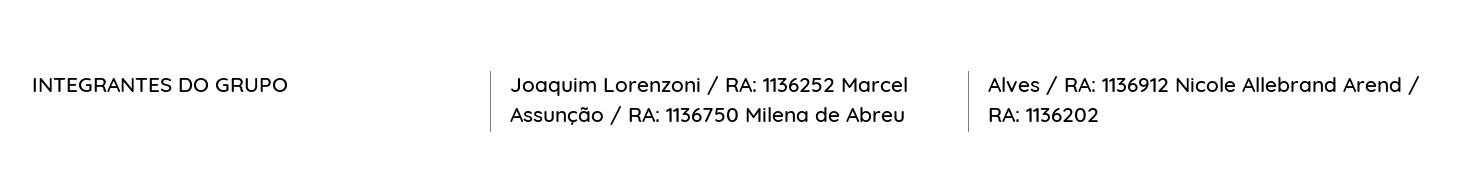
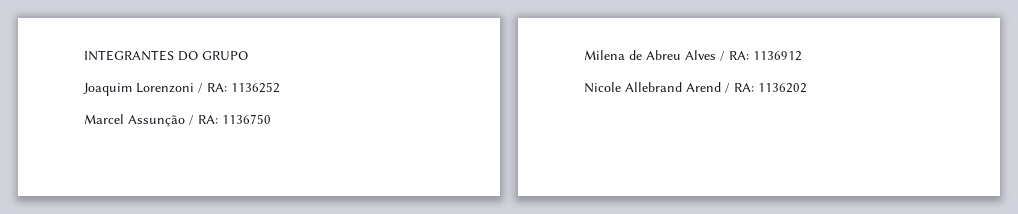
(835, 85) none -> (280, 87) //
(739, 115) none -> (271, 119) //
(1169, 85) none -> (802, 56) //

